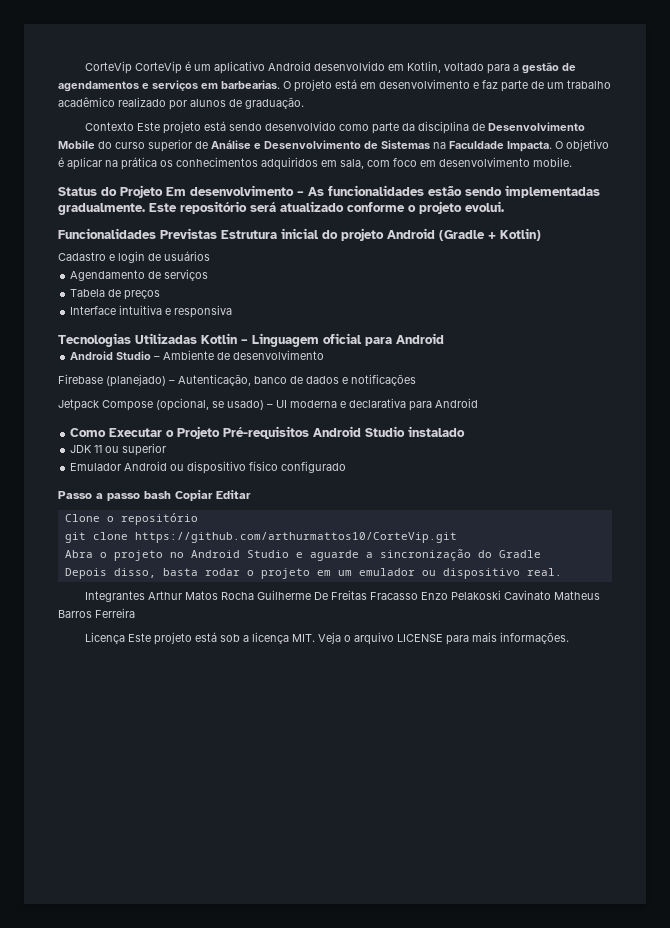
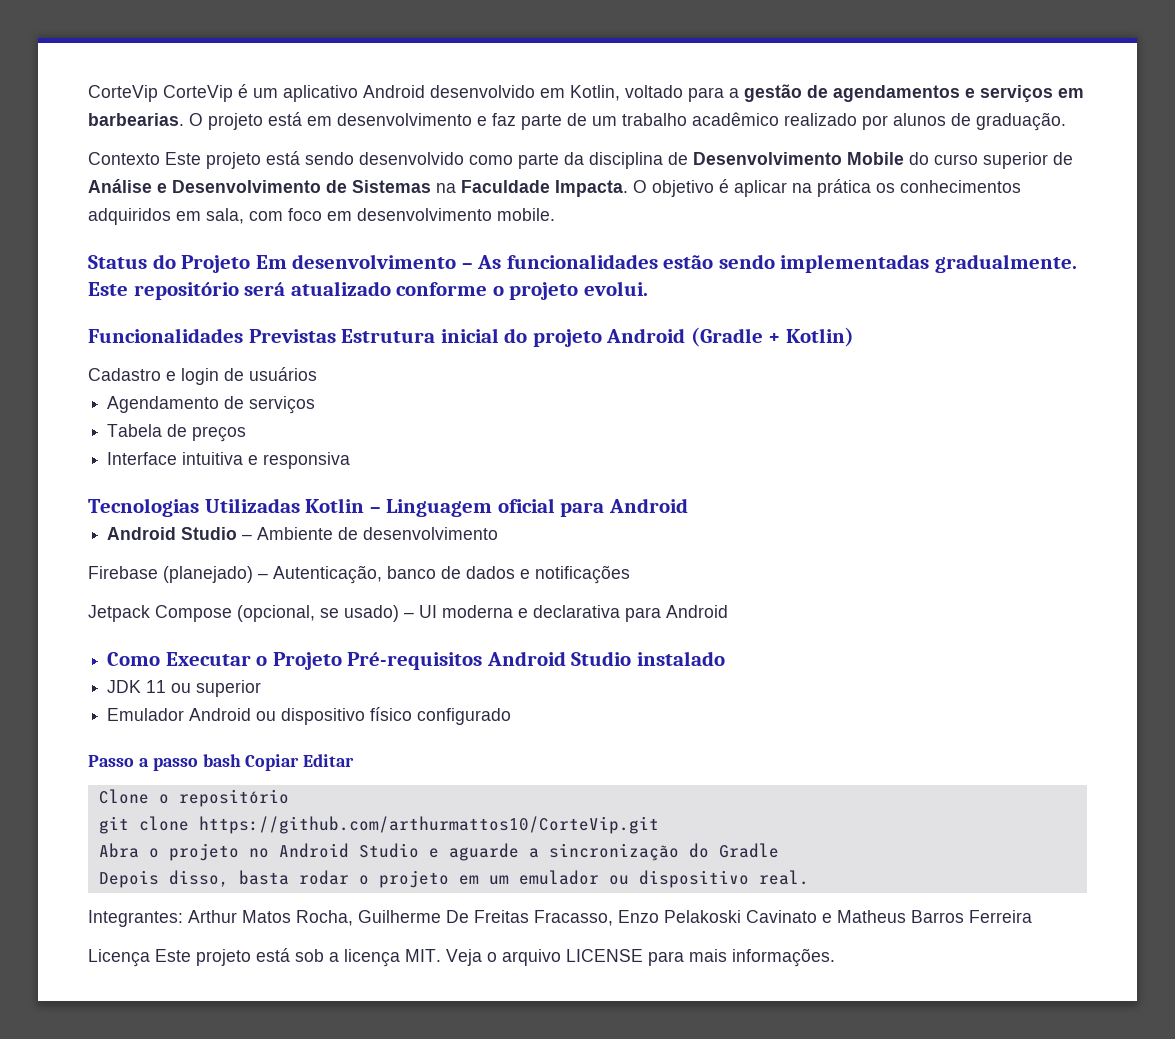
[85,591,146,602] Integrantes -> [88,910,183,927] Integrantes:
[221,592,255,600] Rocha -> [296,910,353,926] Rocha,
[370,592,419,600] Fracasso -> [534,910,613,926] Fracasso,
(552, 595) none -> [822,913,832,923] e

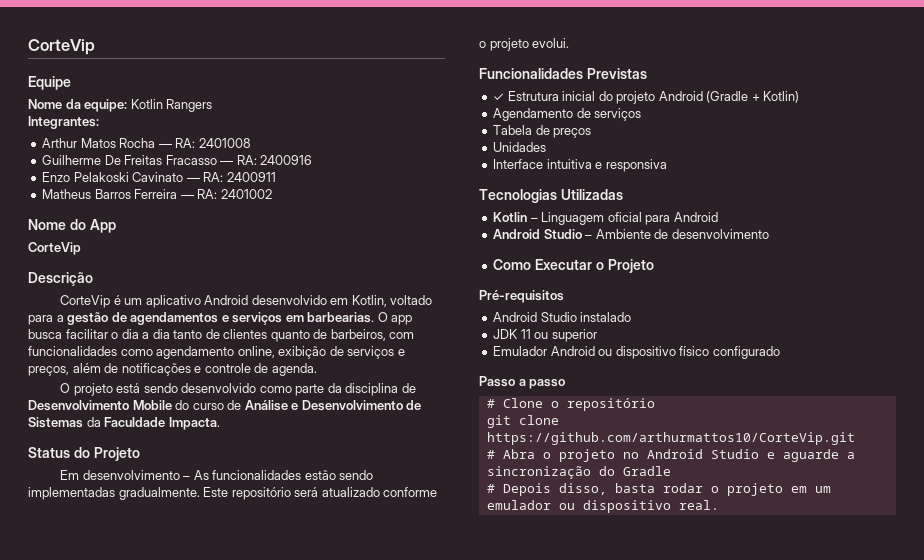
[88,85,158,102] CorteVip -> [28,39,95,55] [28,76,71,90] [28,99,213,112] [28,116,99,129] [42,138,251,148] [42,155,313,165] [42,172,276,182] [42,189,272,199] [28,219,116,233] [28,242,81,255] [28,272,93,286] CorteVip // Equipe // Nome da equipe: Kotlin Rangers // Integrantes: // Arthur Matos Rocha — RA: 2401008 // Guilherme De Freitas Fracasso — RA: 2400916 // Enzo Pelakoski Cavinato — RA: 2400911 // Matheus Barros Ferreira — RA: 2401002 // Nome do App // CorteVip // Descrição //
[208,112,1066,131] [88,152,201,165] projeto está em desenvolvimento e faz parte de um trabalho acadêmico realizado por alunos de graduação. // Contexto Este -> [391,315,413,325] [28,329,415,342] [28,346,405,359] [28,363,317,376] [60,383,71,393] app busca facilitar o dia a dia tanto de clientes quanto de barbeiros, com funcionalidades como agendamento online, exibição de serviços e preços, além de notificações e controle de agenda. // O
[983,152,1048,169] superior -> (224, 406) none
[436,183,456,193] na -> [86,417,101,427] da
[633,179,1021,197] [88,208,555,225] O objetivo é aplicar na prática os conhecimentos adquiridos em sala, com foco em desenvolvimento mobile. -> (220, 423) none
(251, 264) none -> (140, 454) //
(336, 336) none -> [493,93,505,101] // ✓
[88,367,317,385] // Cadastro e login de usuários -> (800, 97) none
(247, 434) none -> [493,142,547,152] // Unidades
(300, 505) none -> (623, 194) //
[88,565,630,584] [88,605,728,622] // Firebase (planejado) – Autenticação, banco de dados e notificações // Jetpack Compose (opcional, se usado) – UI moderna e declarativa para Android -> (769, 234) none
(342, 661) none -> (654, 266) //
(483, 661) none -> (564, 296) //
[202,754,355,771] bash Copiar Editar // -> [486,399,495,408] // #
(659, 825) none -> [486,450,495,459] #
(779, 850) none -> [486,484,495,493] #
[88,910,1032,927] [88,948,835,967] // Integrantes: Arthur Matos Rocha, Guilherme De Freitas Fracasso, Enzo Pelakoski Cavinato e Matheus Barros Ferreira // Licença Este projeto está sob a licença MIT. Veja o arquivo LICENSE para mais informações. -> (719, 505) none

